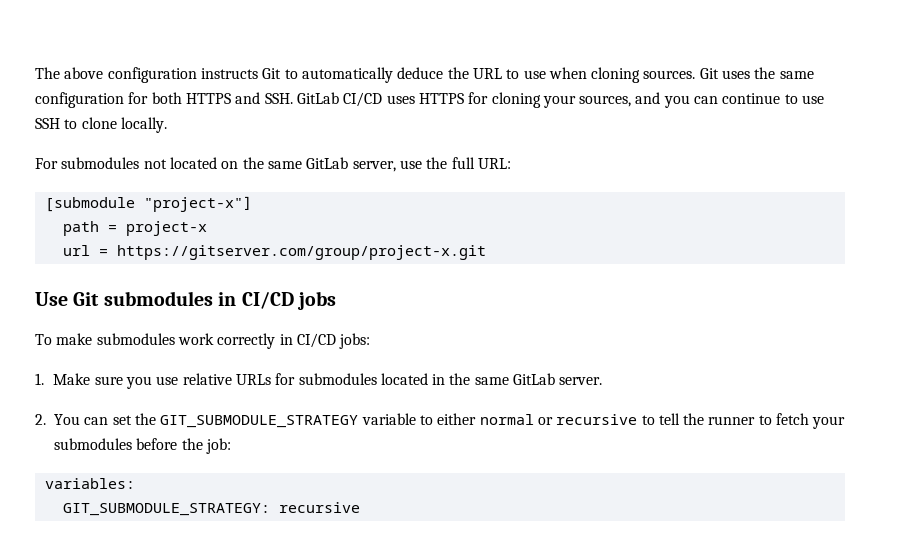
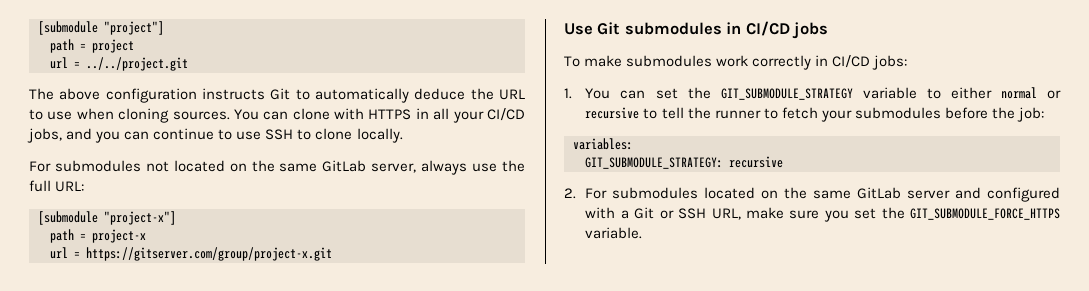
(35, 73) none -> [38,21,164,35] [50,39,134,53] [50,57,188,71] [submodule "project"] // path = project // url = ../../project.git //
[699,67,814,79] [35,92,632,108] Git uses the same configuration for both HTTPS and SSH. GitLab CI/CD uses HTTPS for cloning your sources, -> [233,108,525,123] [27,128,62,143] You can clone with HTTPS in all your CI/CD jobs,
(396, 166) none -> [421,160,468,175] always
[53,373,603,389] [35,414,46,425] Make sure you use relative URLs for submodules located in the same GitLab server. // 2. -> (572, 93) none
(360, 507) none -> [564,187,1060,202] [585,207,1060,222] [585,227,643,239] // 2. For submodules located on the same GitLab server and configured with a Git or SSH URL, make sure you set the GIT_SUBMODULE_FORCE_HTTPS variable.

